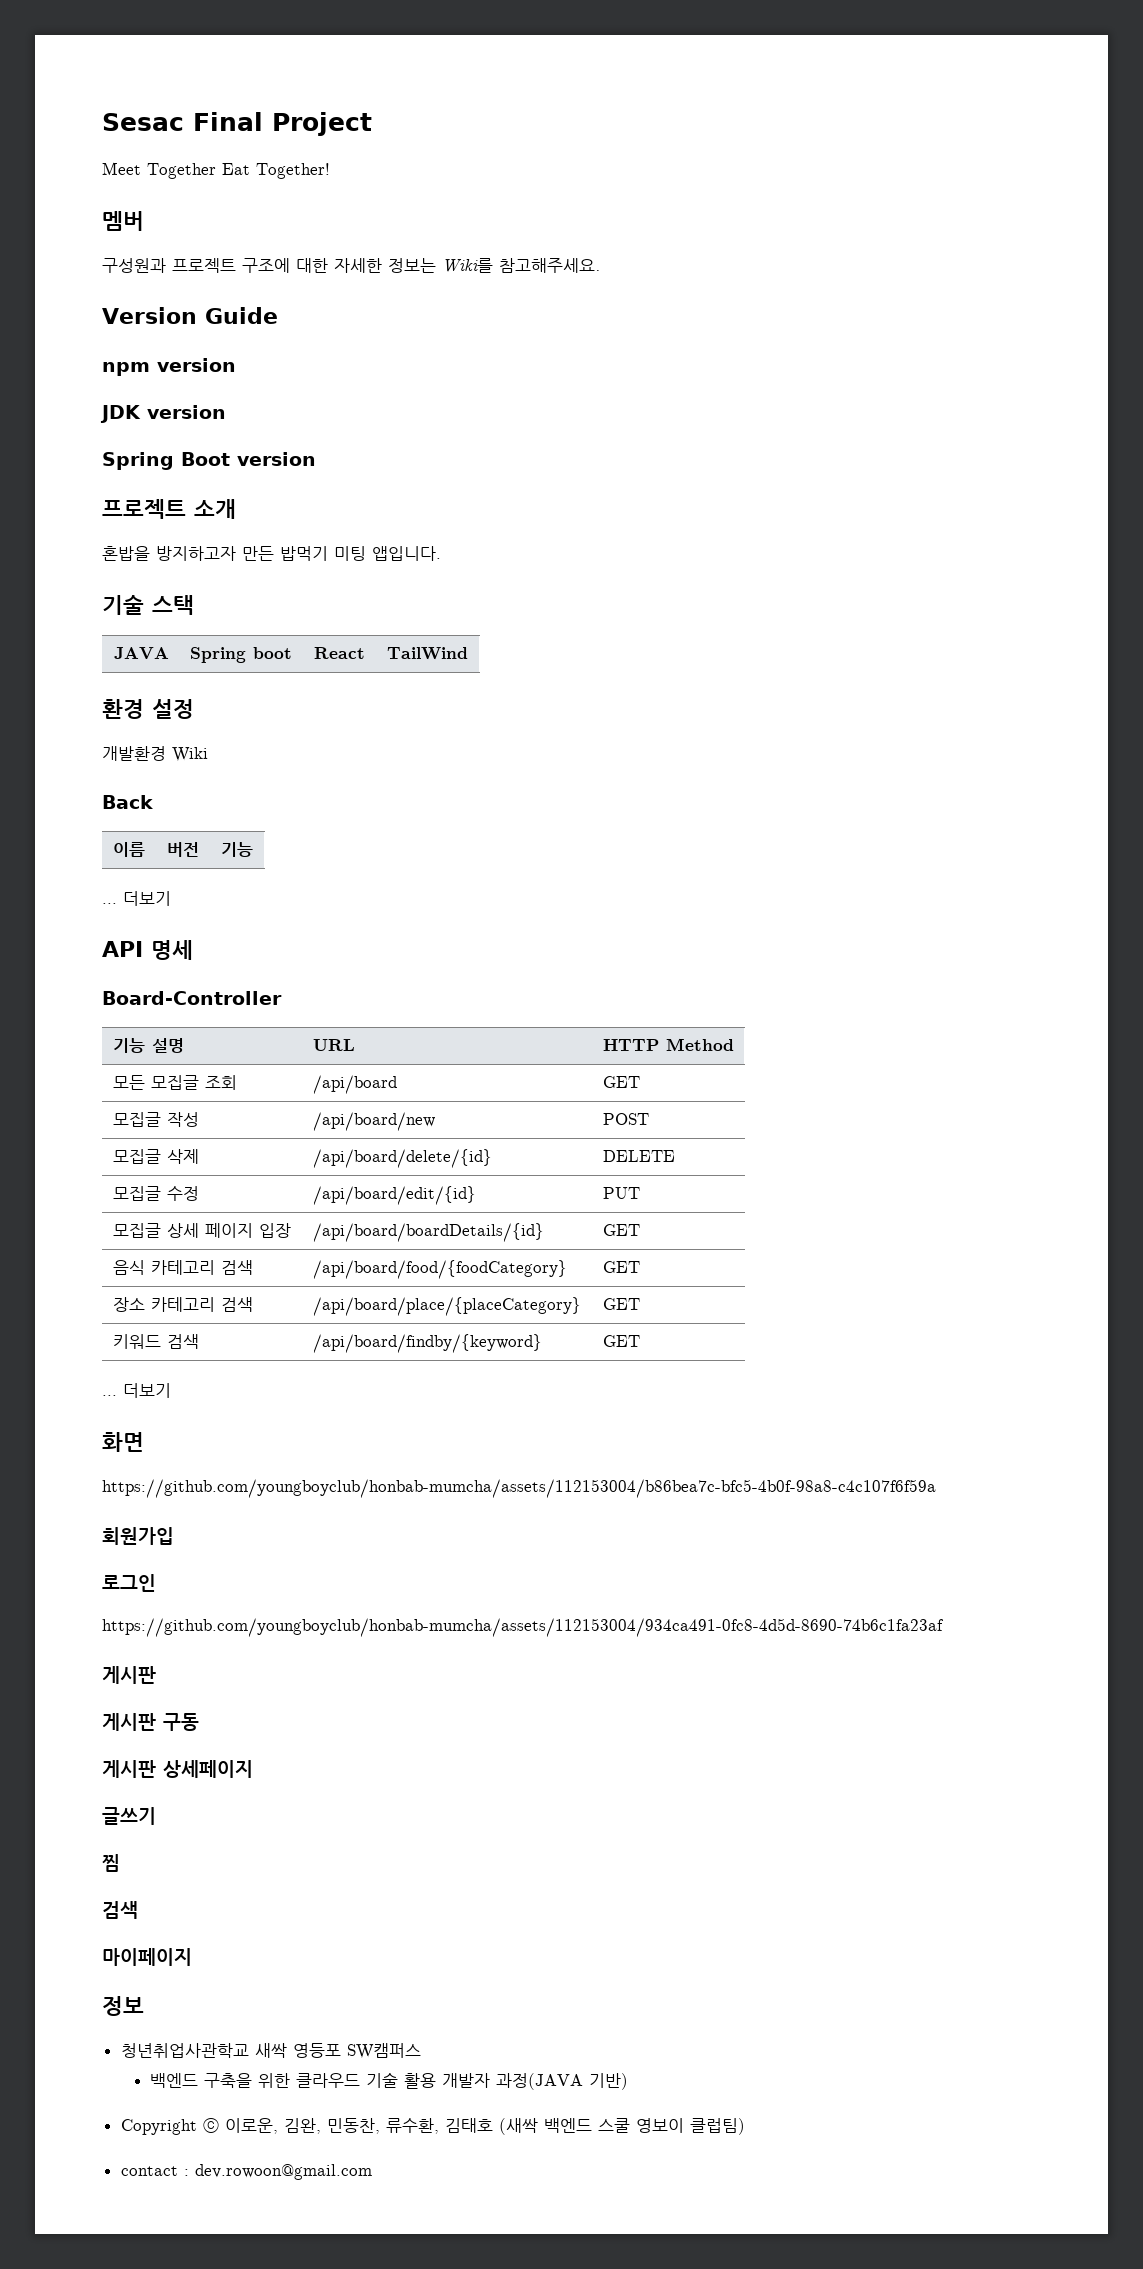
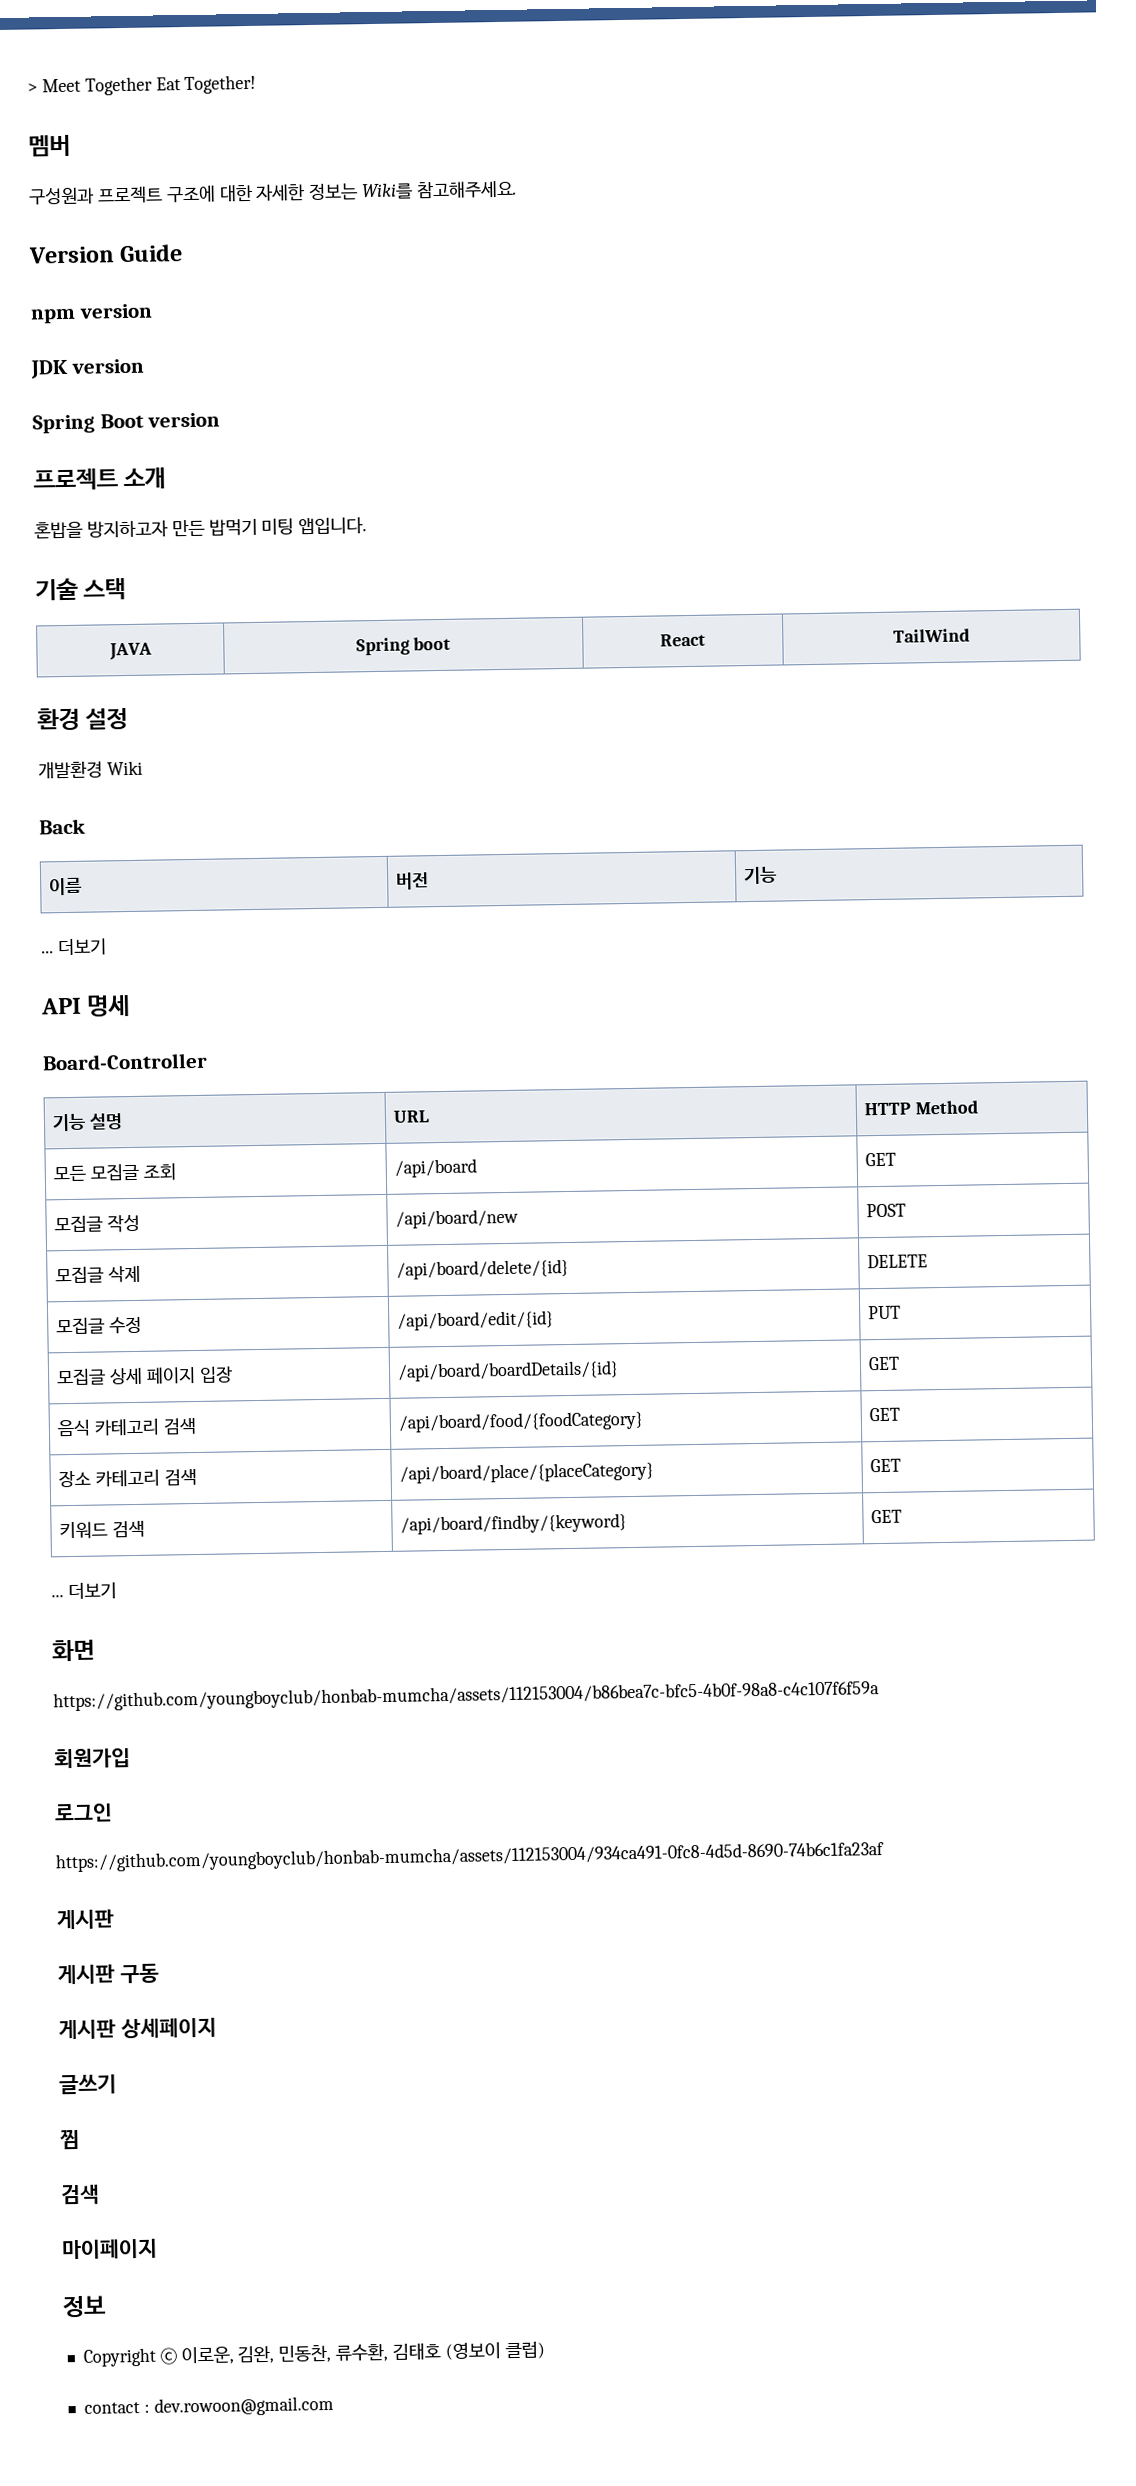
[102,112,372,136] Sesac Final Project // -> [27,83,38,93] >
[120,2043,421,2059] [150,2072,629,2090] // 청년취업사관학교 새싹 영등포 SW캠퍼스 // 백엔드 구축을 위한 클라우드 기술 활용 개발자 과정(JAVA 기반) -> (106, 2306) none
[498,2118,745,2135] (새싹 백엔드 스쿨 영보이 클럽팀) -> [444,2341,545,2361] (영보이 클럽)

